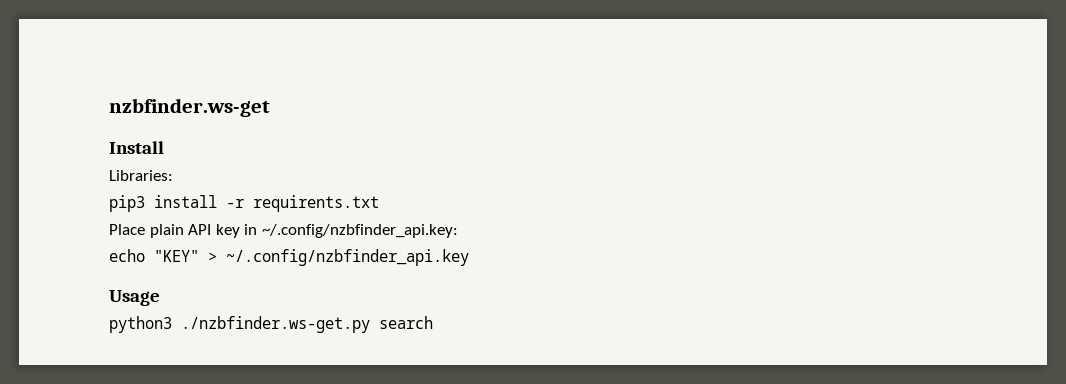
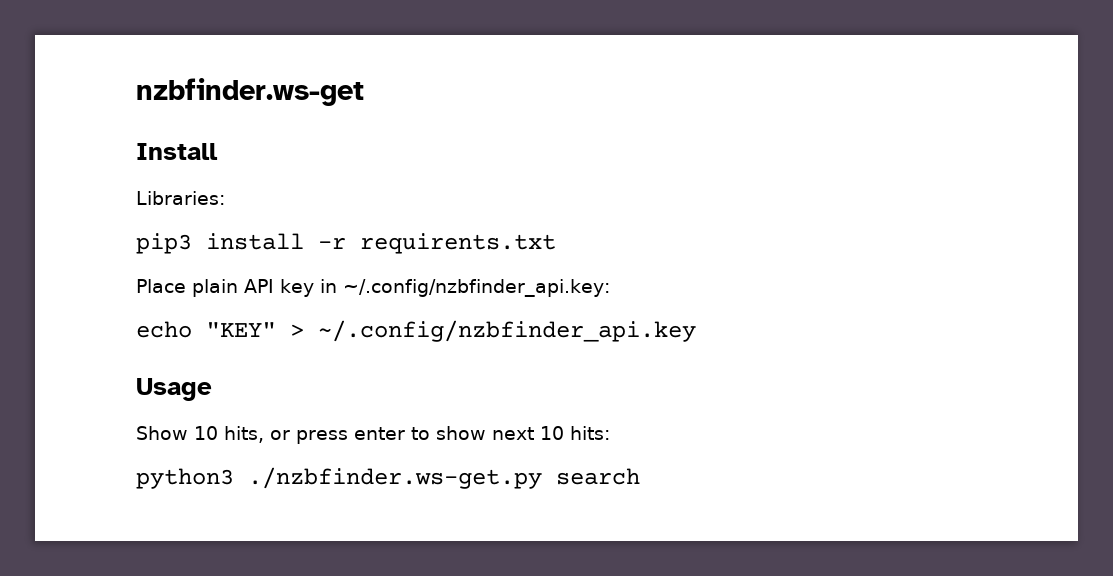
(160, 298) none -> [136,426,610,444] // Show 10 hits, or press enter to show next 10 hits:

